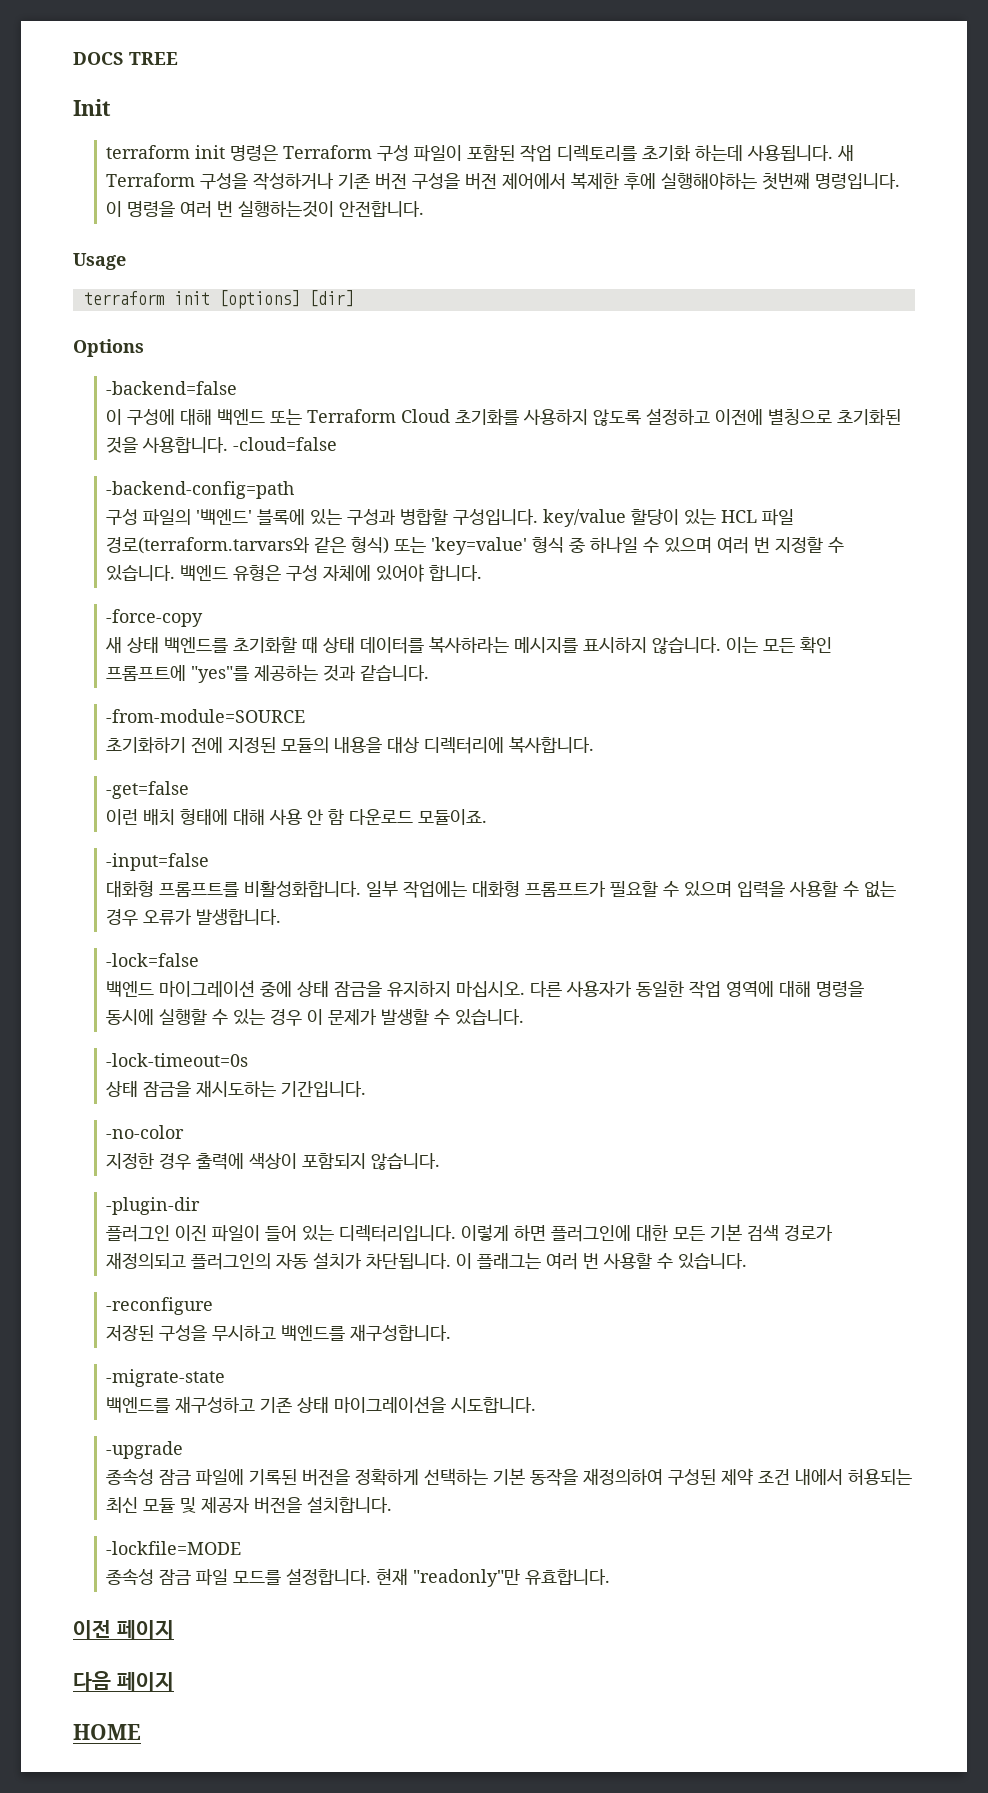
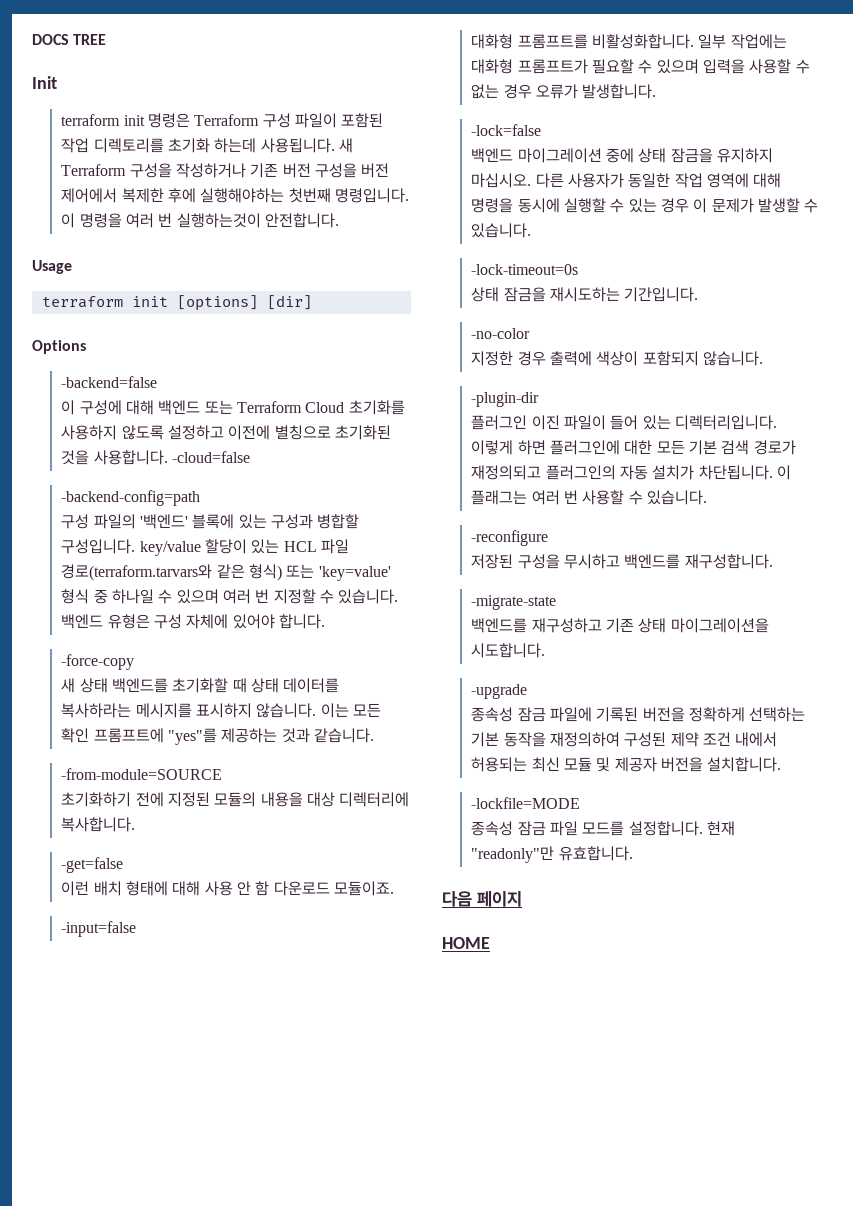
[73,1620,174,1639] // 이전 페이지 -> (633, 853) none

